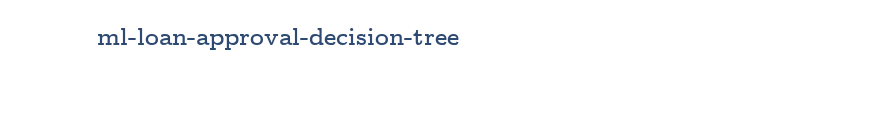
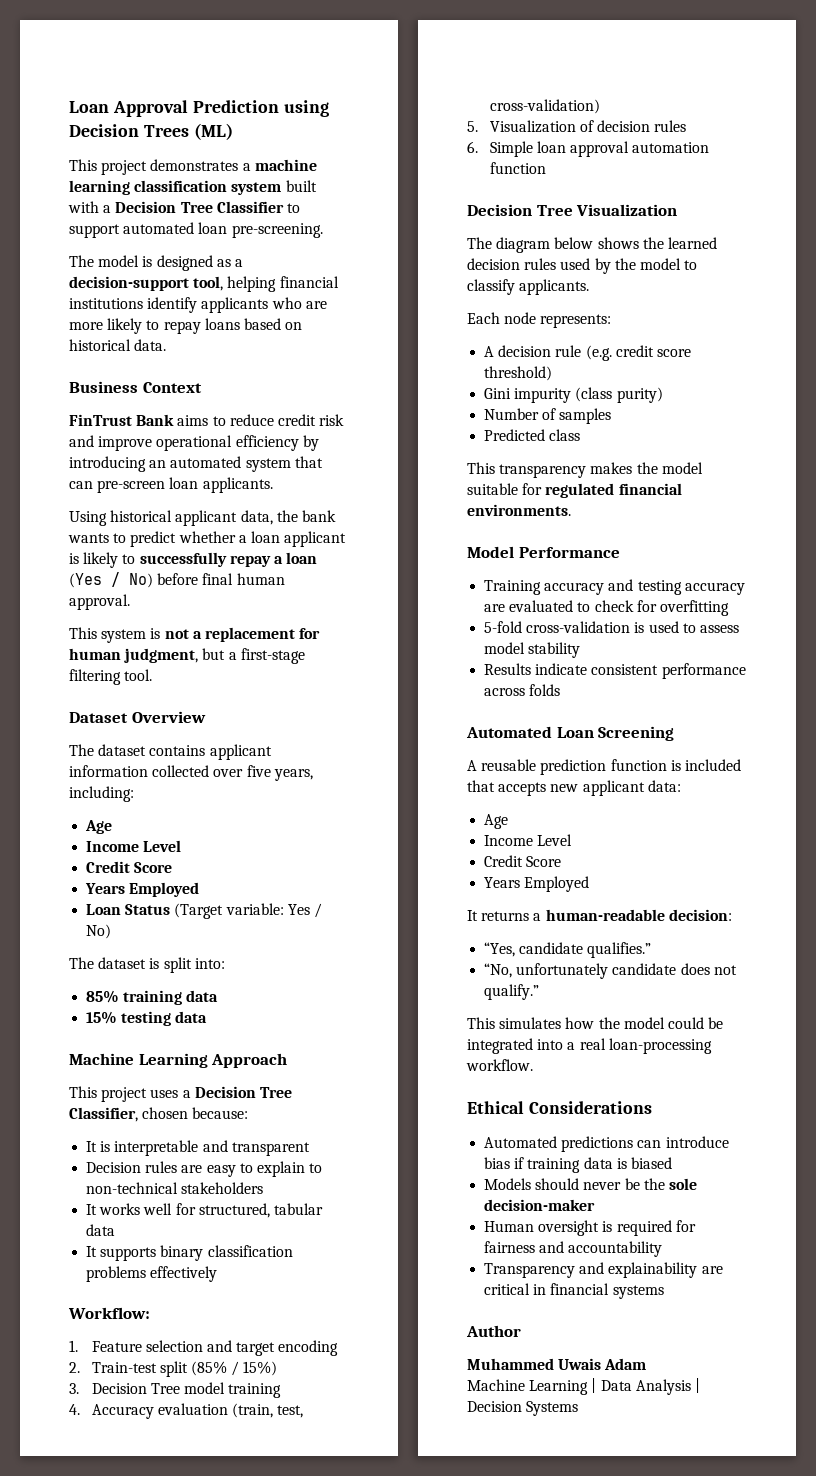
[97,28,459,50] ml-loan-approval-decision-tree -> [69,100,329,117] [69,123,233,140] [69,159,317,175] [69,180,317,195] [68,201,300,213] [69,222,323,238] [69,255,243,271] [69,276,339,292] [69,297,327,313] [69,318,303,334] [69,339,167,351] [69,381,202,393] [69,414,345,426] [69,435,319,451] [69,456,323,472] [69,477,273,493] [69,510,336,526] [68,531,347,547] [69,552,318,568] [69,572,285,588] [69,594,130,610] [69,627,321,643] [69,648,305,664] [69,669,153,685] [69,711,206,723] [69,744,272,760] [69,765,313,781] [69,786,134,802] [85,820,113,834] [86,840,182,852] [86,861,173,873] [85,882,200,897] [86,903,322,919] [86,924,112,939] [69,957,225,973] [86,990,219,1005] [86,1011,208,1026] [69,1053,288,1068] [69,1086,292,1102] [69,1107,249,1122] [86,1140,310,1156] [86,1161,323,1177] [86,1182,264,1194] [86,1203,323,1218] [86,1224,116,1236] [86,1245,293,1261] [86,1266,218,1282] [68,1307,150,1319] [69,1340,339,1356] [69,1361,278,1377] [69,1382,282,1398] [69,1403,304,1419] [489,99,600,114] [467,120,687,133] [467,141,710,157] [489,162,546,174] [467,204,678,216] [467,237,717,253] [467,258,698,274] [467,279,590,295] [467,312,612,328] [484,345,691,361] [484,366,553,381] [484,387,663,403] [484,408,612,424] [484,429,581,441] [467,462,703,478] [467,483,682,498] [467,504,571,516] [467,546,620,558] [484,579,745,595] [484,600,729,616] [484,621,739,633] [484,642,581,658] [484,663,746,679] [484,684,561,696] [466,726,675,741] [467,759,741,775] [467,780,681,796] [484,814,509,829] [484,834,573,846] [484,855,562,867] [484,876,590,892] [467,909,732,921] [484,942,652,958] [484,963,737,979] [484,984,540,1000] [467,1017,724,1029] [467,1038,712,1054] [466,1059,533,1071] [467,1101,652,1114] [484,1136,729,1152] [484,1157,672,1173] [484,1178,697,1190] [484,1199,596,1211] [484,1220,696,1236] [484,1241,663,1257] [484,1262,723,1278] [484,1283,664,1299] [466,1325,521,1337] [467,1358,647,1370] [467,1378,700,1395] [467,1401,579,1416] Loan Approval Prediction using Decision Trees (ML) // This project demonstrates a machine learning classification system built with a Decision Tree Classifier to support automated loan pre-screening. // The model is designed as a decision-support tool, helping financial institutions identify applicants who are more likely to repay loans based on historical data. // Business Context // FinTrust Bank aims to reduce credit risk and improve operational efficiency by introducing an automated system that can pre-screen loan applicants. // Using historical applicant data, the bank wants to predict whether a loan applicant is likely to successfully repay a loan (Yes / No) before final human approval. // This system is not a replacement for human judgment, but a first-stage filtering tool. // Dataset Overview // The dataset contains applicant information collected over five years, including: // Age // Income Level // Credit Score // Years Employed // Loan Status (Target variable: Yes / No) // The dataset is split into: // 85% training data // 15% testing data // Machine Learning Approach // This project uses a Decision Tree Classifier, chosen because: // It is interpretable and transparent // Decision rules are easy to explain to non-technical stakeholders // It works well for structured, tabular data // It supports binary classification problems effectively // Workflow: // 1. Feature selection and target encoding // 2. Train-test split (85% / 15%) // 3. Decision Tree model training // 4. Accuracy evaluation (train, test, cross-validation) // 5. Visualization of decision rules // 6. Simple loan approval automation function // Decision Tree Visualization // The diagram below shows the learned decision rules used by the model to classify applicants. // Each node represents: // A decision rule (e.g. credit score threshold) // Gini impurity (class purity) // Number of samples // Predicted class // This transparency makes the model suitable for regulated financial environments. // Model Performance // Training accuracy and testing accuracy are evaluated to check for overfitting // 5-fold cross-validation is used to assess model stability // Results indicate consistent performance across folds // Automated Loan Screening // A reusable prediction function is included that accepts new applicant data: // Age // Income Level // Credit Score // Years Employed // It returns a human-readable decision: // “Yes, candidate qualifies.” // “No, unfortunately candidate does not qualify.” // This simulates how the model could be integrated into a real loan-processing workflow. // Ethical Considerations // Automated predictions can introduce bias if training data is biased // Models should never be the sole decision-maker // Human oversight is required for fairness and accountability // Transparency and explainability are critical in financial systems // Author // Muhammed Uwais Adam // Machine Learning | Data Analysis | Decision Systems

